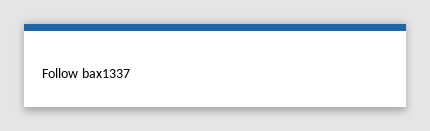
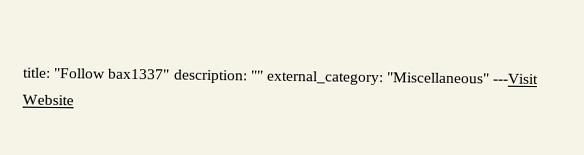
[42,68,130,78] Follow bax1337 -> [22,67,540,86] [22,94,74,106] title: "Follow bax1337" description: "" external_category: "Miscellaneous" ---Visit Website

